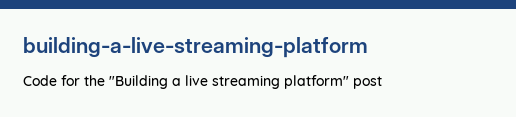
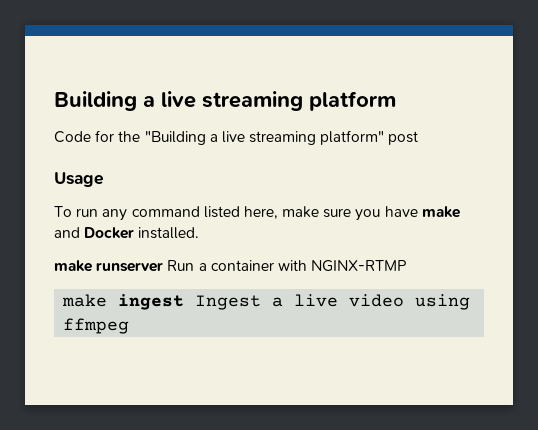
[23,37,368,58] building-a-live-streaming-platform -> [54,91,396,111] Building a live streaming platform
(382, 82) none -> [54,172,104,187] [54,206,460,221] [54,227,200,239] [54,260,407,272] [62,294,471,310] [63,318,130,334] // Usage // To run any command listed here, make sure you have make and Docker installed. // make runserver Run a container with NGINX-RTMP // make ingest Ingest a live video using ffmpeg

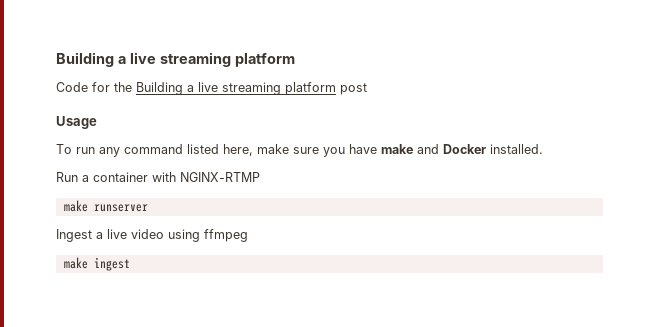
[144,130,385,145] "Building a live streaming platform" -> [136,82,336,95] Building a live streaming platform
[54,260,164,272] make runserver -> (543, 149) none
[118,294,185,310] ingest -> [93,204,148,212] runserver //
(130, 326) none -> [63,257,130,271] // make ingest

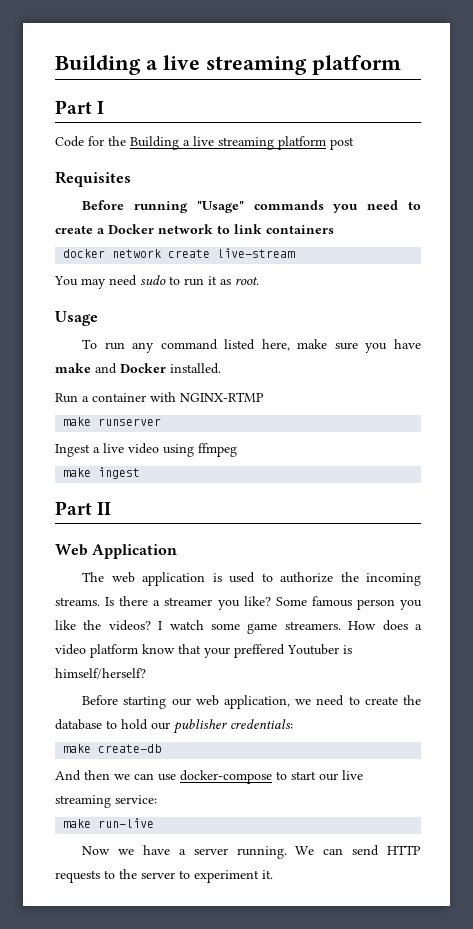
[56,52,295,67] Building a live streaming platform -> [55,55,401,75] [55,100,105,114] Building a live streaming platform // Part I
(367, 89) none -> [55,171,131,187] [82,200,422,213] [55,224,334,234] [63,248,296,258] [54,275,259,289] // Requisites // Before running "Usage" commands you need to create a Docker network to link containers // docker network create live-stream // You may need sudo to run it as root.
(130, 264) none -> [55,501,112,515] [55,544,178,559] [82,572,421,586] [55,596,422,610] [55,620,422,634] [55,644,352,658] [55,668,146,679] [82,695,421,709] [55,719,293,734] [63,744,162,753] [55,770,363,784] [55,795,157,808] [63,818,155,828] [82,845,421,859] [55,869,273,883] // Part II // Web Application // The web application is used to authorize the incoming streams. Is there a streamer you like? Some famous person you like the videos? I watch some game streamers. How does a video platform know that your preffered Youtuber is himself/herself? // Before starting our web application, we need to create the database to hold our publisher credentials: // make create-db // And then we can use docker-compose to start our live streaming service: // make run-live // Now we have a server running. We can send HTTP requests to the server to experiment it.

